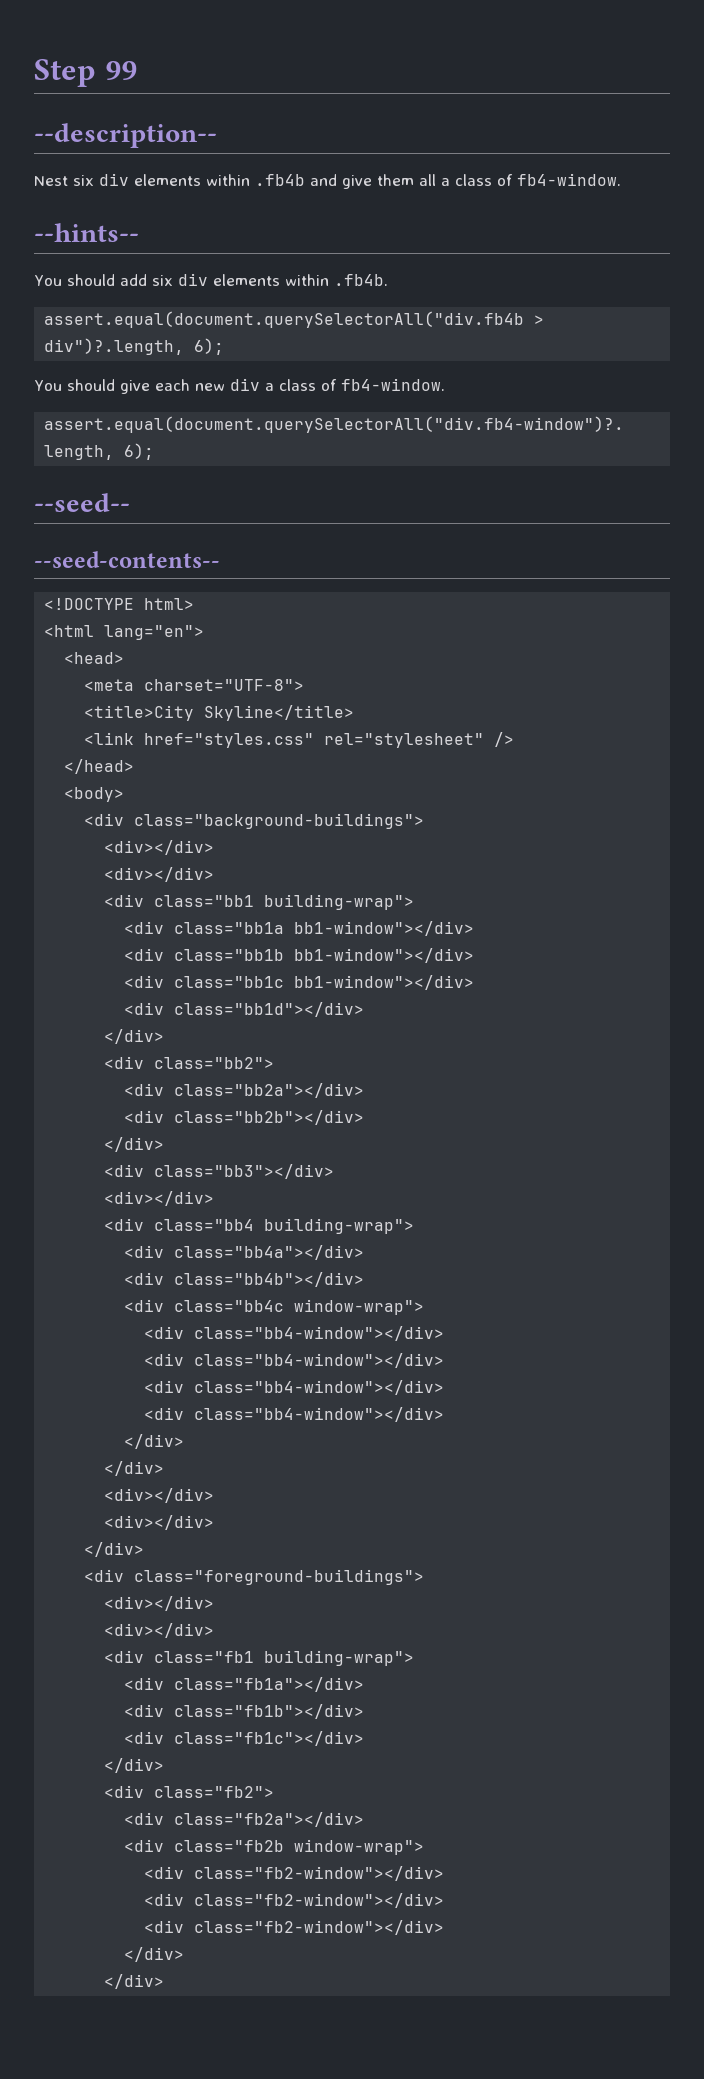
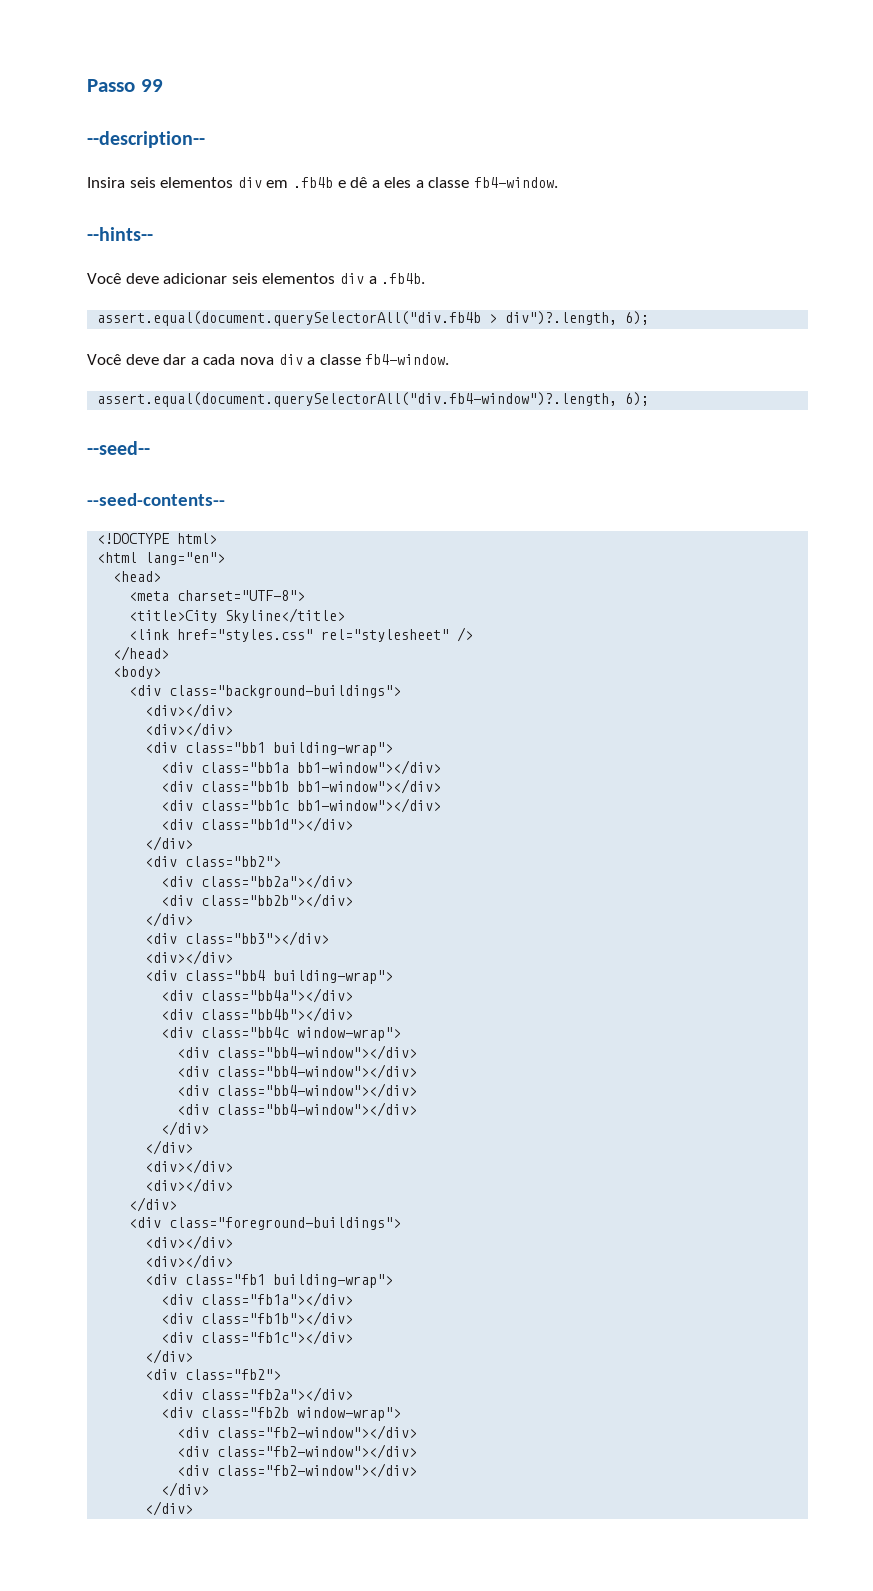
[34,59,96,87] Step -> [87,79,135,92] Passo
[34,173,621,189] [34,223,139,242] [34,273,329,286] Nest six div elements within .fb4b and give them all a class of fb4-window. // --hints-- // You should add six div elements within -> [87,177,559,188] [87,227,153,241] [87,273,377,284] Insira seis elementos div em .fb4b e dê a eles a classe fb4-window. // --hints-- // Você deve adicionar seis elementos div a
[34,378,337,394] You should give each new div a class of -> [87,354,361,365] Você deve dar a cada nova div a classe

